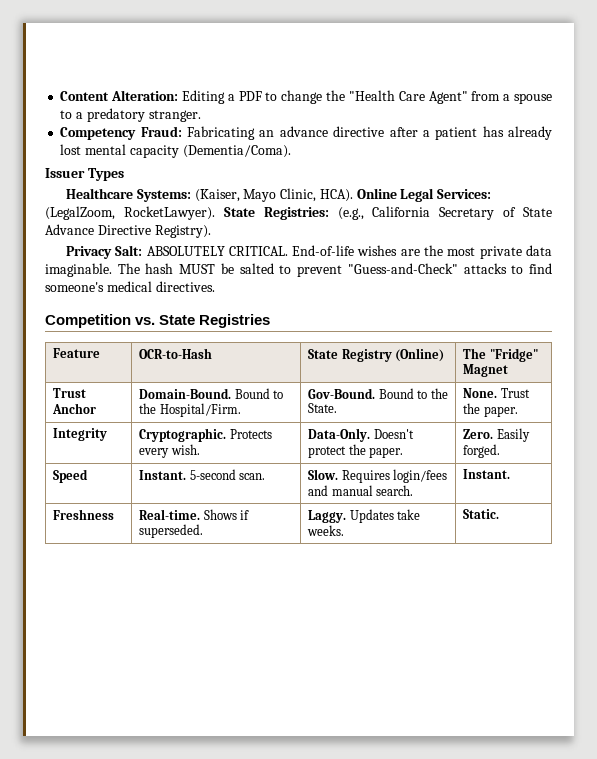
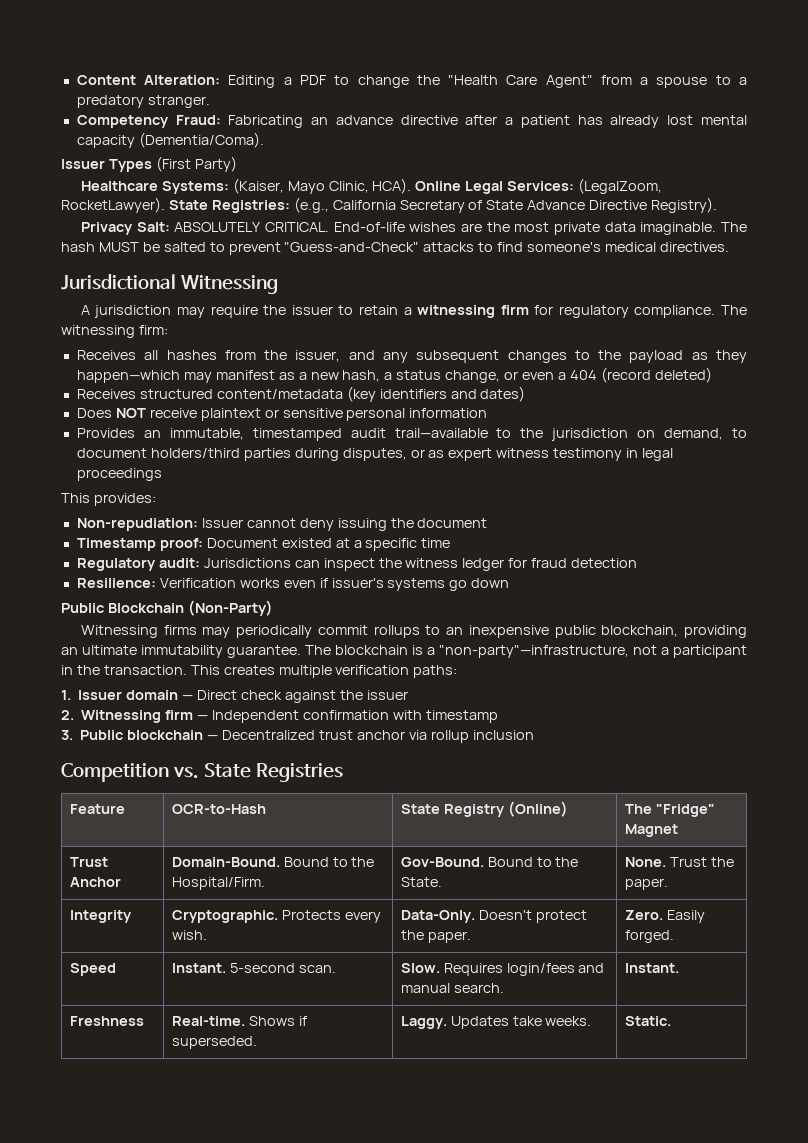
(124, 174) none -> [155,156,237,172] (First Party)
(215, 286) none -> [61,274,278,294] [80,305,747,318] [61,325,168,338] [76,350,747,363] [76,367,712,383] [76,386,526,402] [76,408,488,421] [76,428,747,441] [76,448,674,461] [76,468,162,481] [61,493,156,506] [76,518,488,531] [76,538,451,551] [76,558,638,571] [76,578,510,591] [61,600,273,616] [80,625,748,638] [61,645,747,658] [61,665,458,678] [61,690,408,703] [61,710,498,723] [61,730,534,743] // Jurisdictional Witnessing // A jurisdiction may require the issuer to retain a witnessing firm for regulatory compliance. The witnessing firm: // Receives all hashes from the issuer, and any subsequent changes to the payload as they happen—which may manifest as a new hash, a status change, or even a 404 (record deleted) // Receives structured content/metadata (key identifiers and dates) // Does NOT receive plaintext or sensitive personal information // Provides an immutable, timestamped audit trail—available to the jurisdiction on demand, to document holders/third parties during disputes, or as expert witness testimony in legal proceedings // This provides: // Non-repudiation: Issuer cannot deny issuing the document // Timestamp proof: Document existed at a specific time // Regulatory audit: Jurisdictions can inspect the witness ledger for fraud detection // Resilience: Verification works even if issuer's systems go down // Public Blockchain (Non-Party) // Witnessing firms may periodically commit rollups to an inexpensive public blockchain, providing an ultimate immutability guarantee. The blockchain is a "non-party"—infrastructure, not a participant in the transaction. This creates multiple verification paths: // 1. Issuer domain — Direct check against the issuer // 2. Witnessing firm — Independent confirmation with timestamp // 3. Public blockchain — Decentralized trust anchor via rollup inclusion

